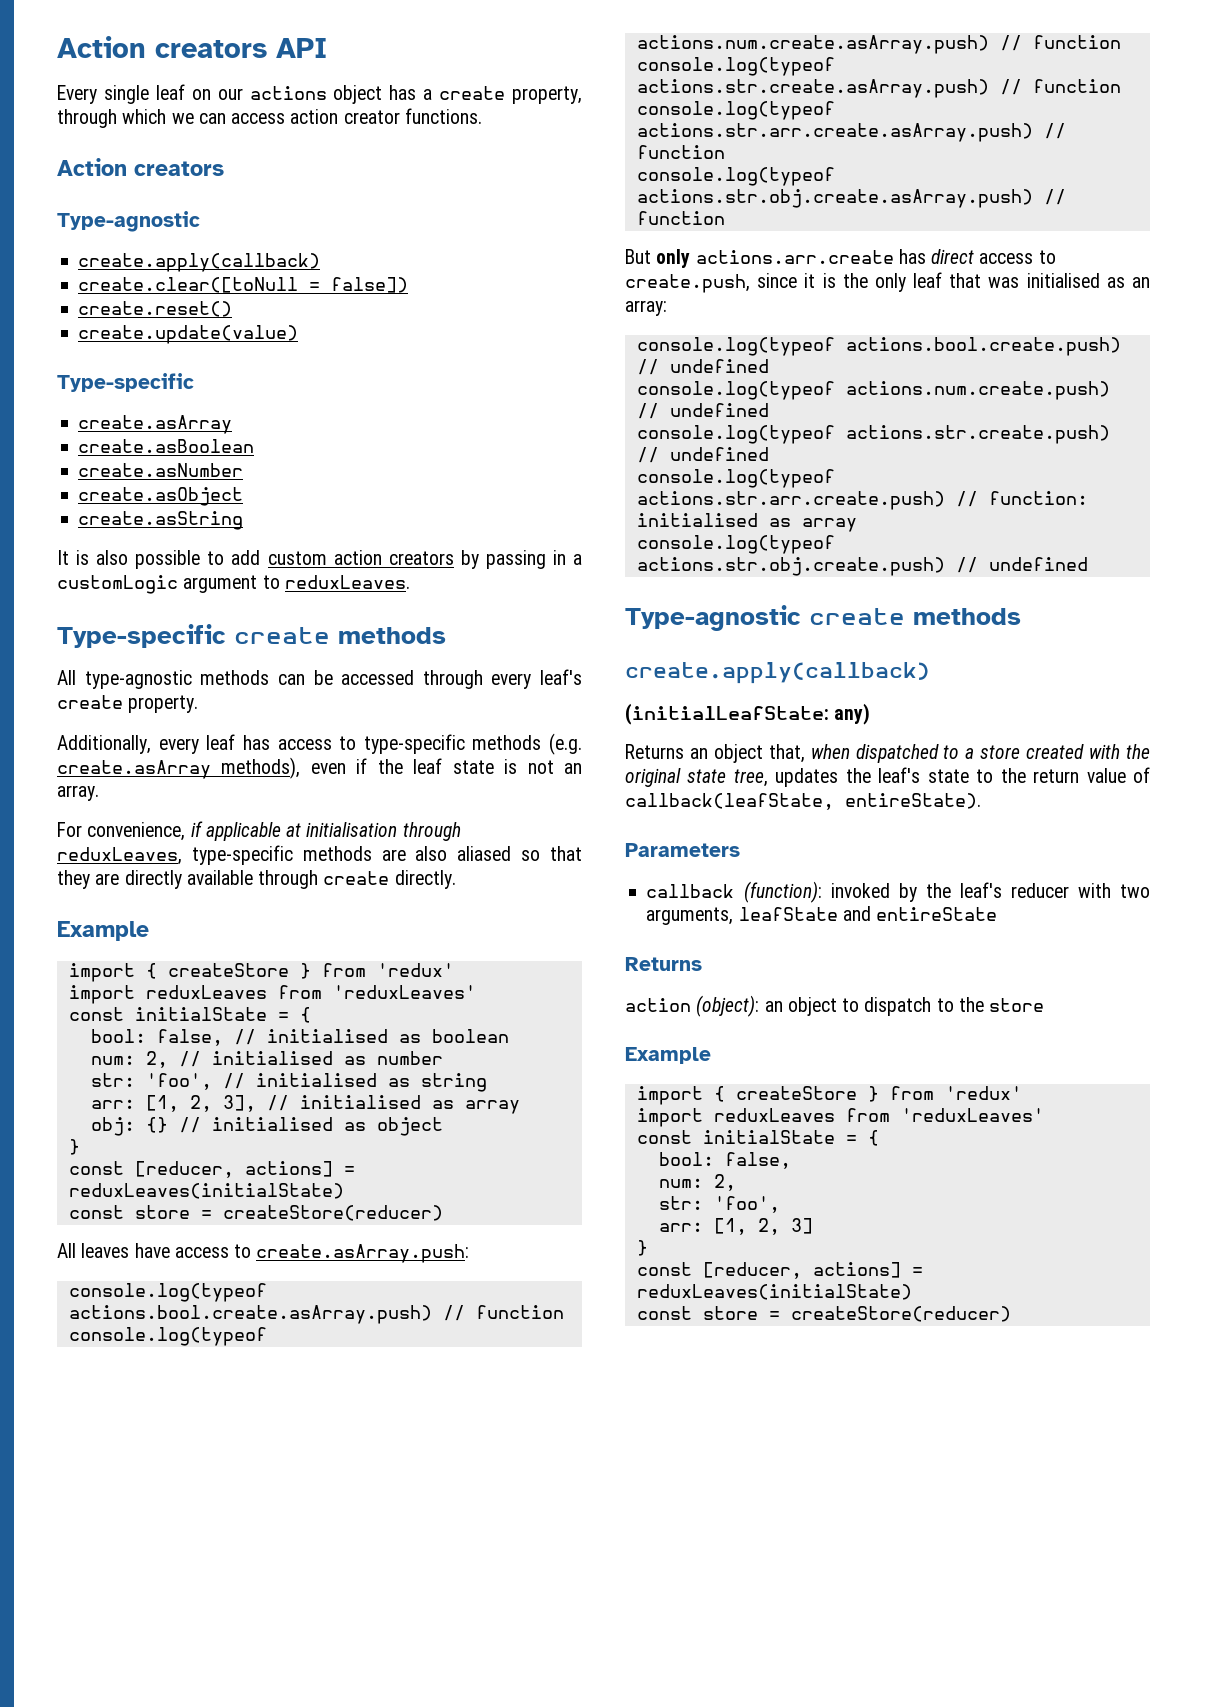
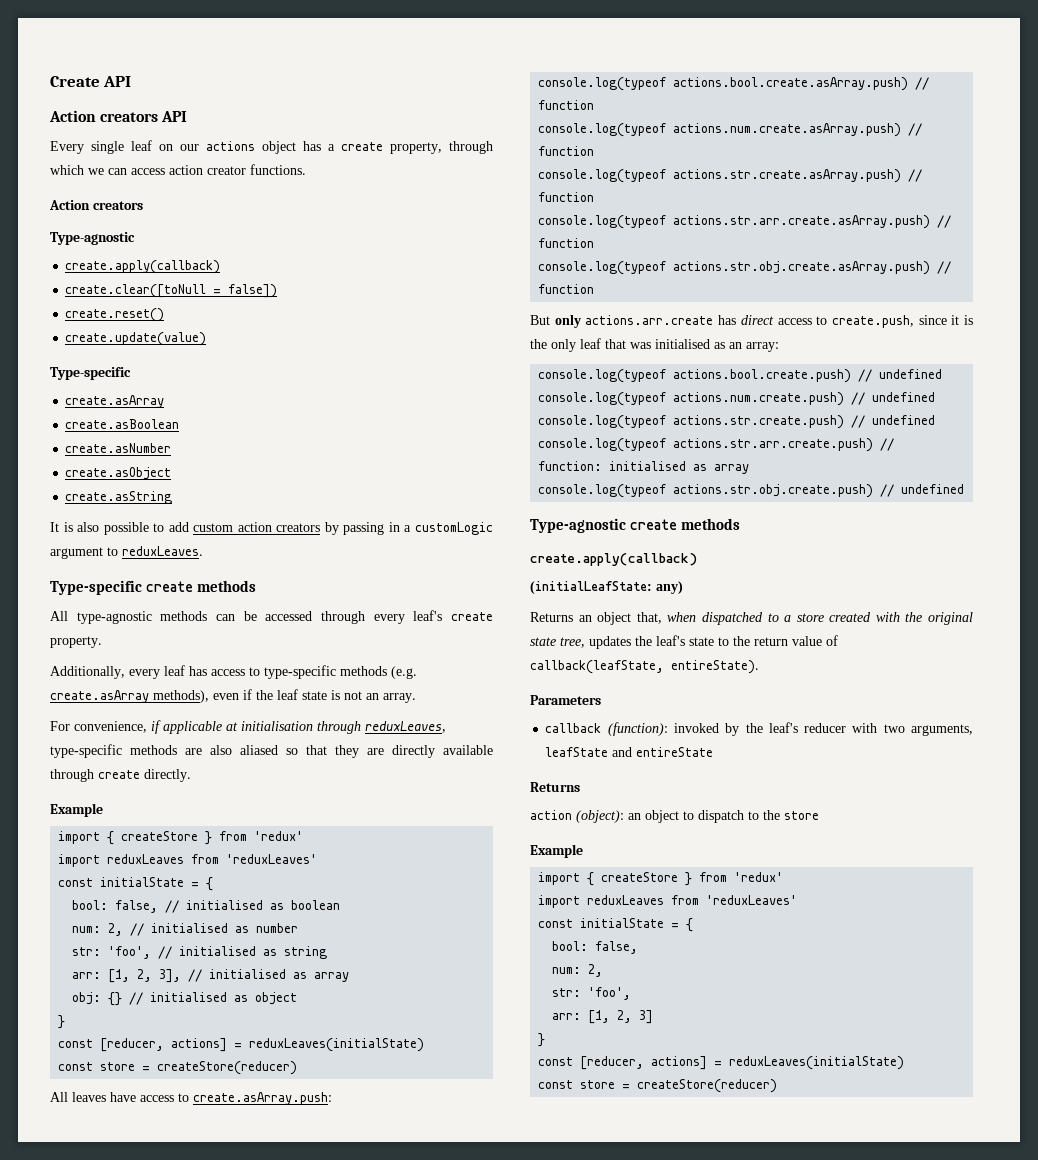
(57, 47) none -> [50,76,132,87] Create API //

